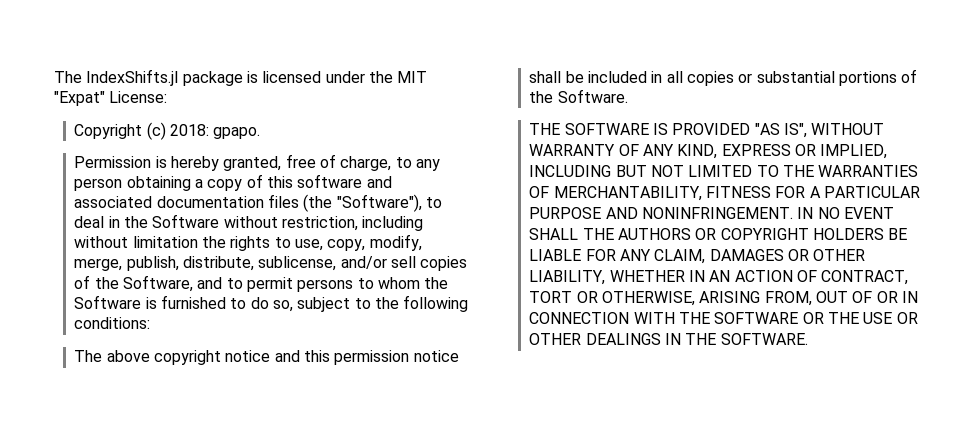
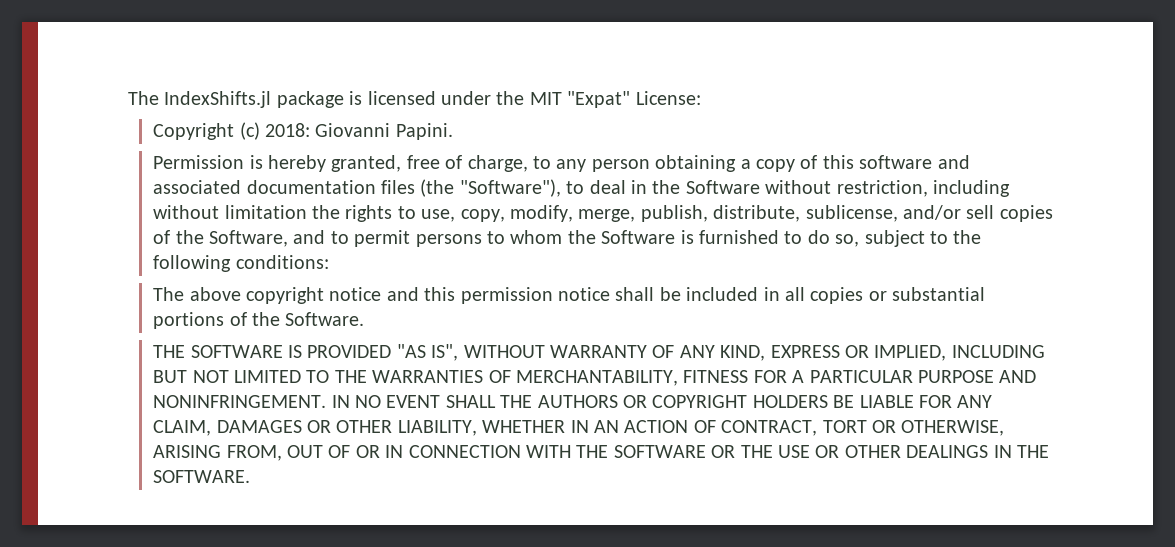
[213,127,261,139] gpapo. -> [315,123,453,140] Giovanni Papini.

